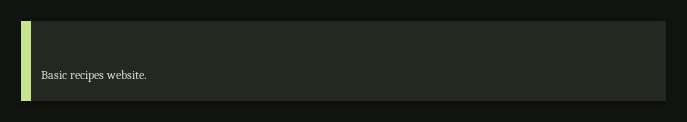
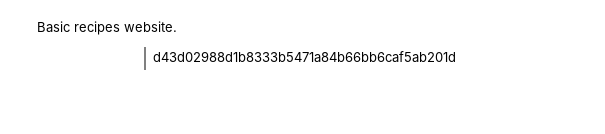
(147, 74) none -> [153,51,457,63] // d43d02988d1b8333b5471a84b66bb6caf5ab201d

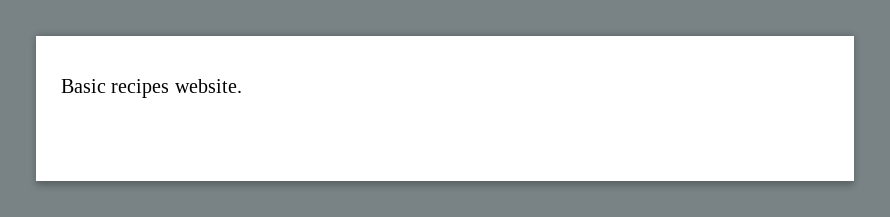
[153,51,457,63] // d43d02988d1b8333b5471a84b66bb6caf5ab201d -> (242, 86) none

